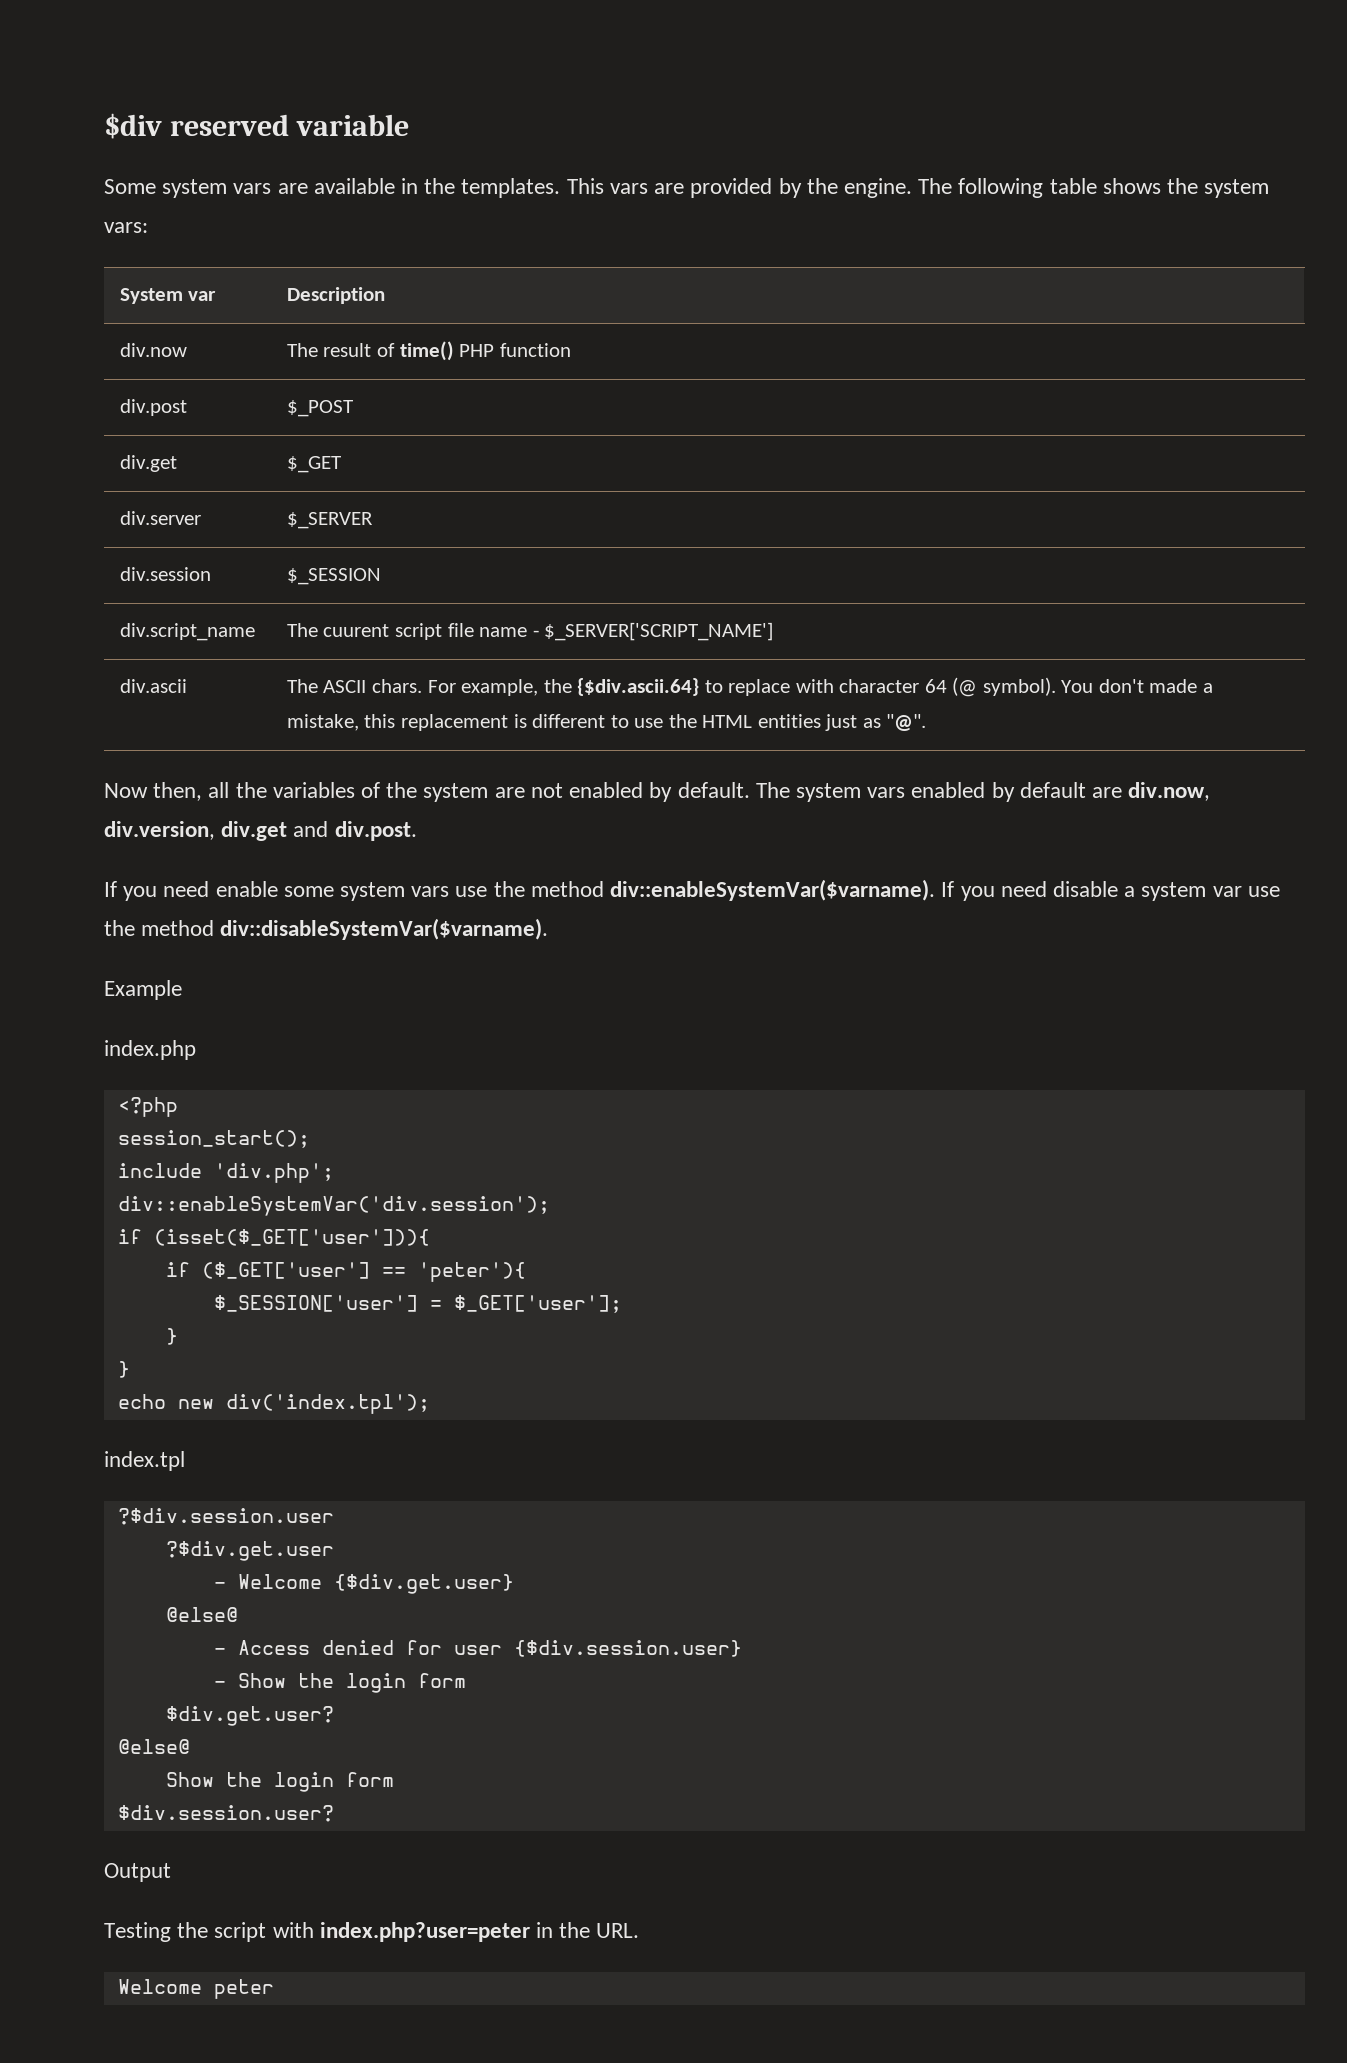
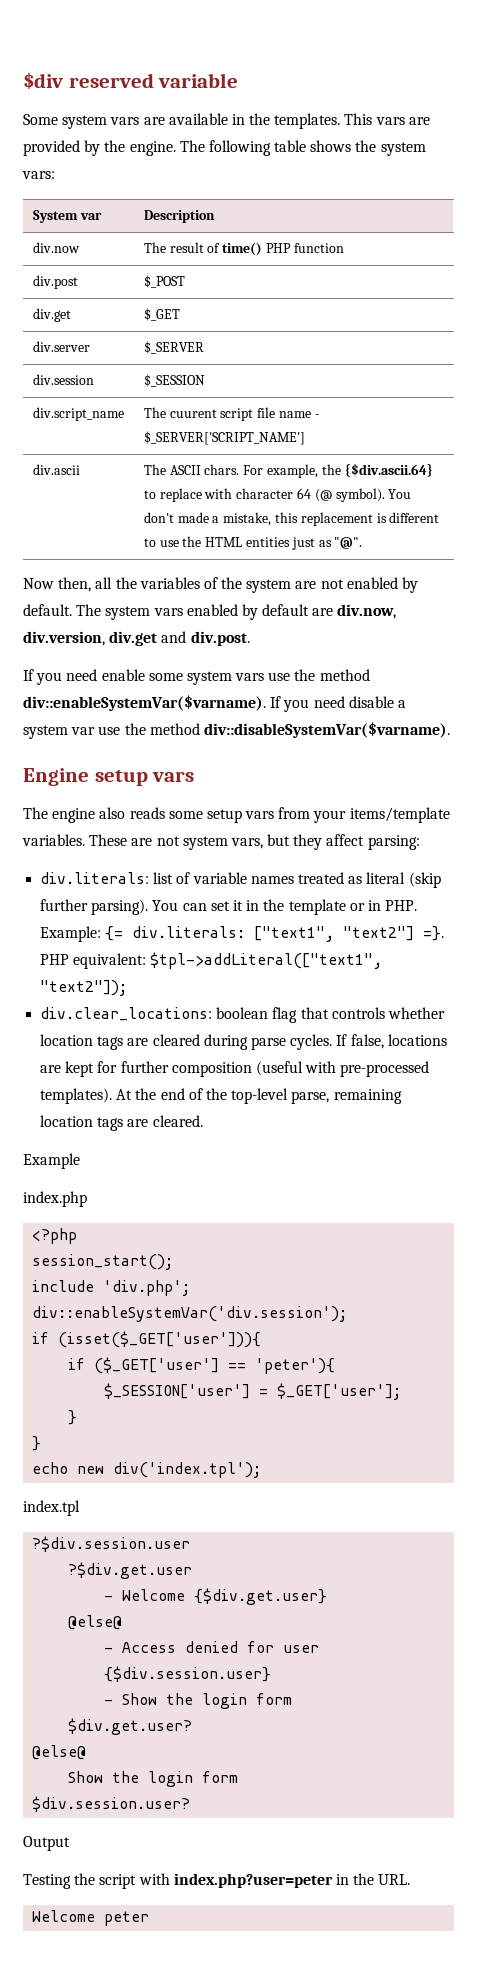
(549, 929) none -> [23,768,195,786] [23,807,450,823] [22,834,420,850] [40,872,441,888] [40,899,418,915] [40,926,445,942] [40,952,383,969] [40,980,128,996] [40,1007,445,1023] [40,1034,447,1050] [40,1061,430,1077] [40,1088,402,1104] [40,1115,203,1131] // Engine setup vars // The engine also reads some setup vars from your items/template variables. These are not system vars, but they affect parsing: // div.literals: list of variable names treated as literal (skip further parsing). You can set it in the template or in PHP. Example: {= div.literals: ["text1", "text2"] =}. PHP equivalent: $tpl->addLiteral(["text1", "text2"]); // div.clear_locations: boolean flag that controls whether location tags are cleared during parse cycles. If false, locations are kept for further composition (useful with pre-processed templates). At the end of the top-level parse, remaining location tags are cleared.

